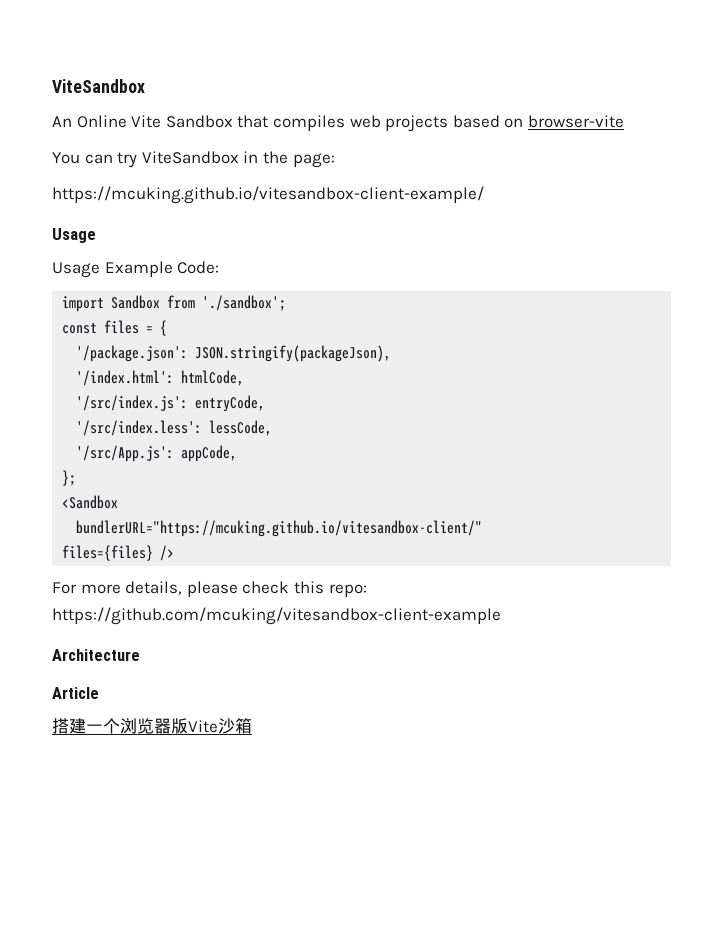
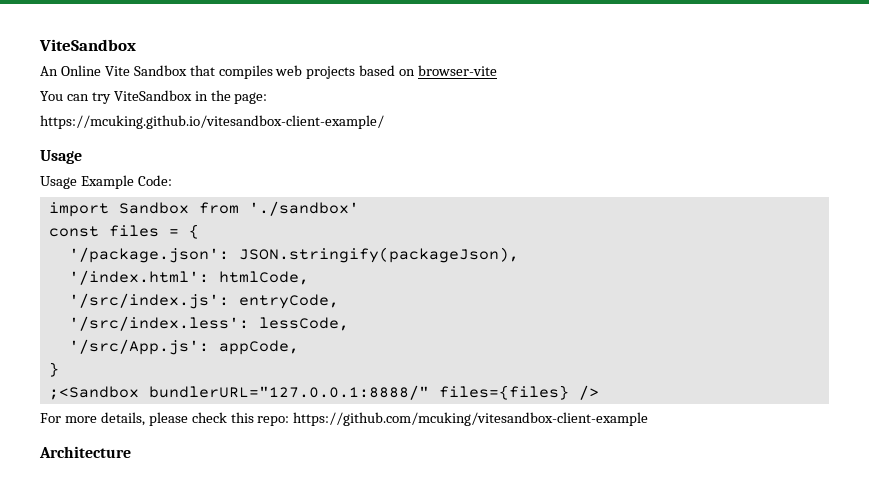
[202,295,287,311] './sandbox'; -> [248,201,359,216] './sandbox'
[62,470,77,486] [62,495,119,509] [76,520,483,537] }; // <Sandbox // bundlerURL="https://mcuking.github.io/vitesandbox-client/" // -> [48,362,59,377] [48,385,429,400] } // ;<Sandbox bundlerURL="127.0.0.1:8888/"
[52,687,99,699] [52,718,252,734] // Article // 搭建一个浏览器版Vite沙箱 -> (131, 452) none

